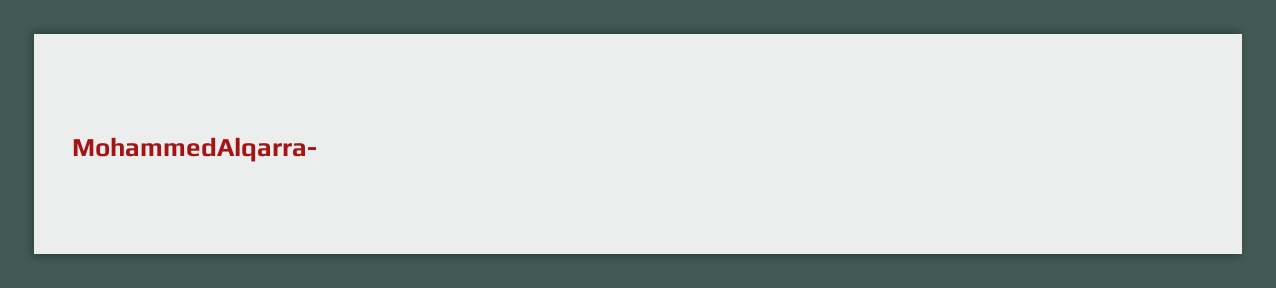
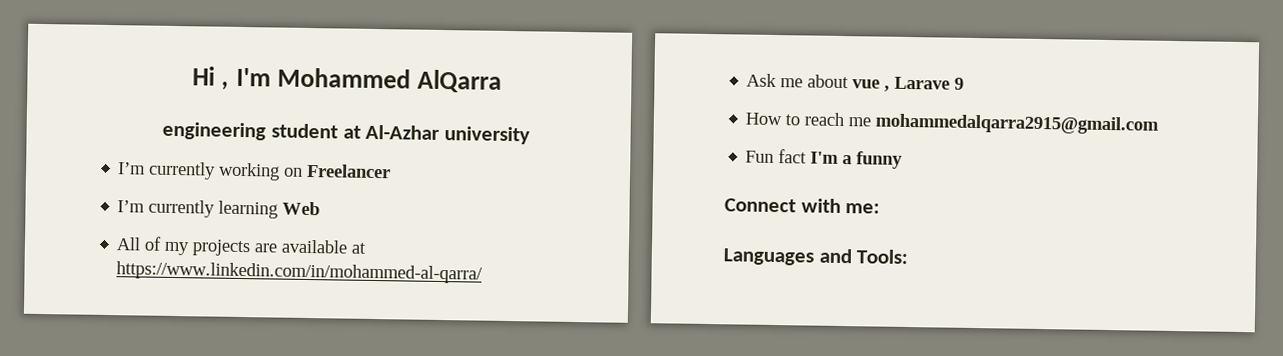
[72,137,317,162] MohammedAlqarra- -> [192,66,502,93] [162,121,530,145] [117,161,392,181] [117,199,321,219] [116,236,367,257] [116,261,484,284] [746,73,965,92] [745,112,1160,135] [745,149,904,169] [724,198,881,214] [723,248,909,266] Hi , I'm Mohammed AlQarra // engineering student at Al-Azhar university // I’m currently working on Freelancer // I’m currently learning Web // All of my projects are available at https://www.linkedin.com/in/mohammed-al-qarra/ // Ask me about vue , Larave 9 // How to reach me mohammedalqarra2915@gmail.com // Fun fact I'm a funny // Connect with me: // Languages and Tools:

